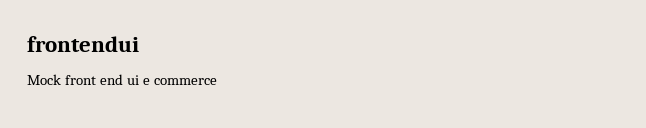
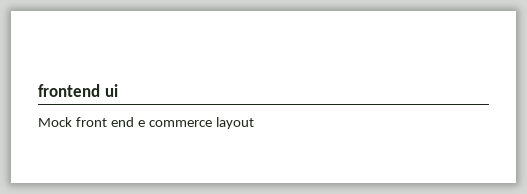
[27,36,139,52] frontendui -> [38,84,118,97] frontend ui
[126,75,139,85] ui -> (134, 122) none
(217, 81) none -> [215,117,254,129] layout

